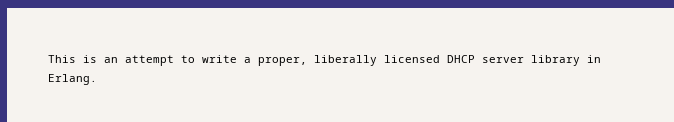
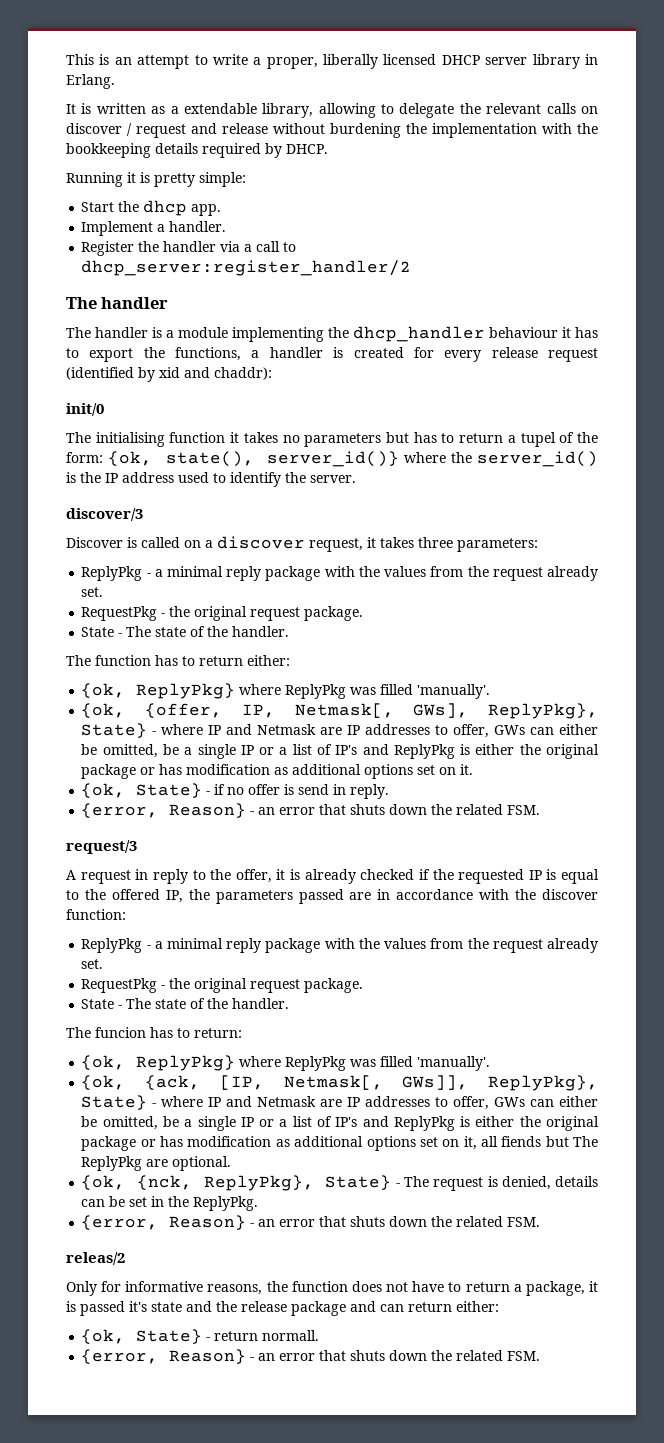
(97, 79) none -> [66,103,598,118] [66,123,598,138] [66,143,328,158] [66,172,246,187] [81,200,222,216] [81,221,227,236] [81,241,297,256] [81,260,412,276] [66,297,169,309] [66,326,598,342] [66,347,598,362] [66,367,272,382] [66,403,104,416] [66,432,599,447] [66,451,598,467] [66,472,356,487] [66,508,143,521] [66,536,538,552] [81,566,599,581] [81,587,104,597] [81,606,364,621] [81,626,290,637] [66,655,290,666] [81,683,491,699] [81,703,598,719] [81,723,598,738] [81,744,600,759] [81,764,474,779] [81,783,390,799] [81,803,541,818] [66,840,137,854] [66,869,599,884] [66,889,599,904] [66,909,126,920] [81,938,599,953] [81,959,104,969] [81,978,364,993] [81,998,290,1009] [66,1027,242,1038] [81,1055,491,1071] [81,1075,598,1091] [81,1095,598,1110] [81,1116,600,1131] [81,1136,599,1151] [81,1156,232,1171] [81,1175,599,1191] [81,1196,259,1211] [81,1215,541,1230] [66,1252,125,1265] [66,1281,598,1296] [66,1301,499,1316] [81,1329,320,1344] [81,1349,541,1364] // It is written as a extendable library, allowing to delegate the relevant calls on discover / request and release without burdening the implementation with the bookkeeping details required by DHCP. // Running it is pretty simple: // Start the dhcp app. // Implement a handler. // Register the handler via a call to dhcp_server:register_handler/2 // The handler // The handler is a module implementing the dhcp_handler behaviour it has to export the functions, a handler is created for every release request (identified by xid and chaddr): // init/0 // The initialising function it takes no parameters but has to return a tupel of the form: {ok, state(), server_id()} where the server_id() is the IP address used to identify the server. // discover/3 // Discover is called on a discover request, it takes three parameters: // ReplyPkg - a minimal reply package with the values from the request already set. // RequestPkg - the original request package. // State - The state of the handler. // The function has to return either: // {ok, ReplyPkg} where ReplyPkg was filled 'manually'. // {ok, {offer, IP, Netmask[, GWs], ReplyPkg}, State} - where IP and Netmask are IP addresses to offer, GWs can either be omitted, be a single IP or a list of IP's and ReplyPkg is either the original package or has modification as additional options set on it. // {ok, State} - if no offer is send in reply. // {error, Reason} - an error that shuts down the related FSM. // request/3 // A request in reply to the offer, it is already checked if the requested IP is equal to the offered IP, the parameters passed are in accordance with the discover function: // ReplyPkg - a minimal reply package with the values from the request already set. // RequestPkg - the original request package. // State - The state of the handler. // The funcion has to return: // {ok, ReplyPkg} where ReplyPkg was filled 'manually'. // {ok, {ack, [IP, Netmask[, GWs]], ReplyPkg}, State} - where IP and Netmask are IP addresses to offer, GWs can either be omitted, be a single IP or a list of IP's and ReplyPkg is either the original package or has modification as additional options set on it, all fiends but The ReplyPkg are optional. // {ok, {nck, ReplyPkg}, State} - The request is denied, details can be set in the ReplyPkg. // {error, Reason} - an error that shuts down the related FSM. // releas/2 // Only for informative reasons, the function does not have to return a package, it is passed it's state and the release package and can return either: // {ok, State} - return normall. // {error, Reason} - an error that shuts down the related FSM.

